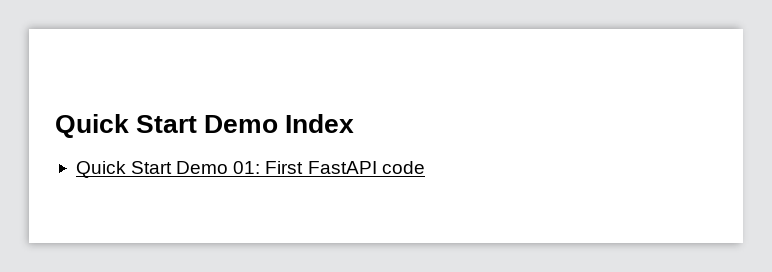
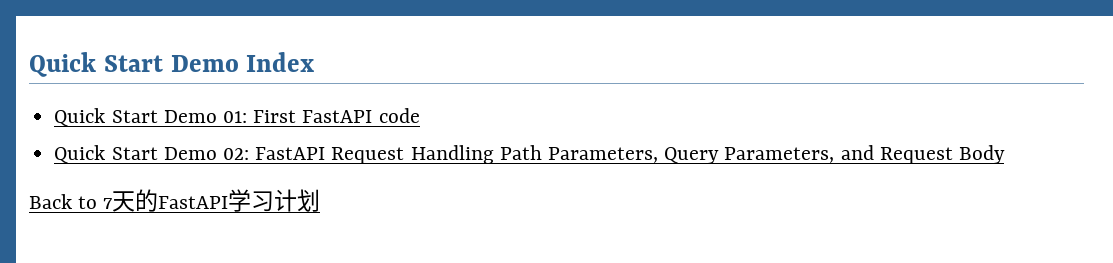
(425, 167) none -> [54,145,1006,164] [29,189,321,212] // Quick Start Demo 02: FastAPI Request Handling Path Parameters, Query Parameters, and Request Body // Back to 7天的FastAPI学习计划

